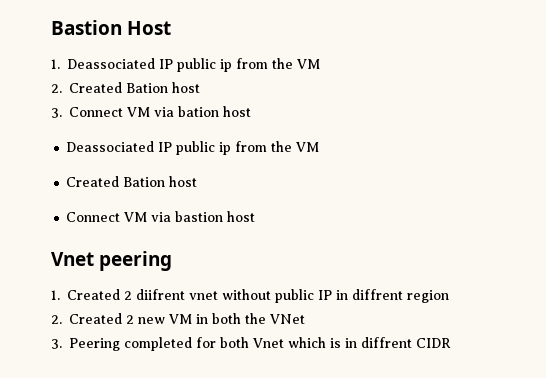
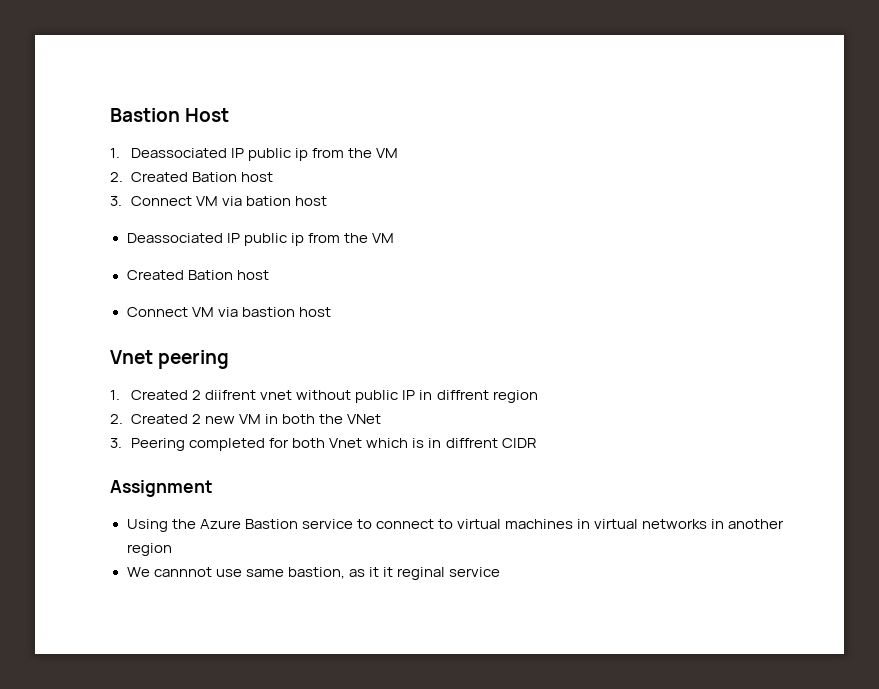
(451, 343) none -> [110,480,213,497] [126,519,785,532] [126,543,172,556] [126,567,500,580] // Assignment // Using the Azure Bastion service to connect to virtual machines in virtual networks in another region // We cannnot use same bastion, as it it reginal service

